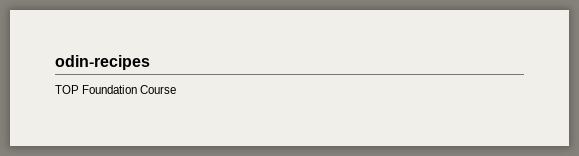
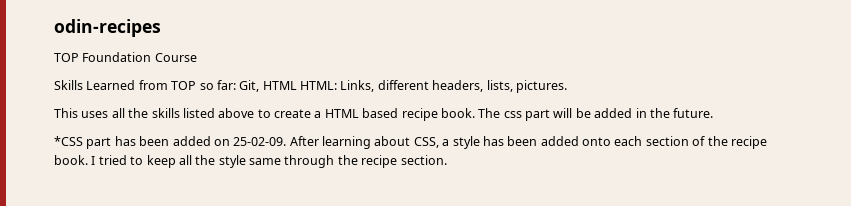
(177, 89) none -> [54,80,567,93] [54,108,714,121] [54,136,767,149] [54,155,447,168] // Skills Learned from TOP so far: Git, HTML HTML: Links, different headers, lists, pictures. // This uses all the skills listed above to create a HTML based recipe book. The css part will be added in the future. // *CSS part has been added on 25-02-09. After learning about CSS, a style has been added onto each section of the recipe book. I tried to keep all the style same through the recipe section.

